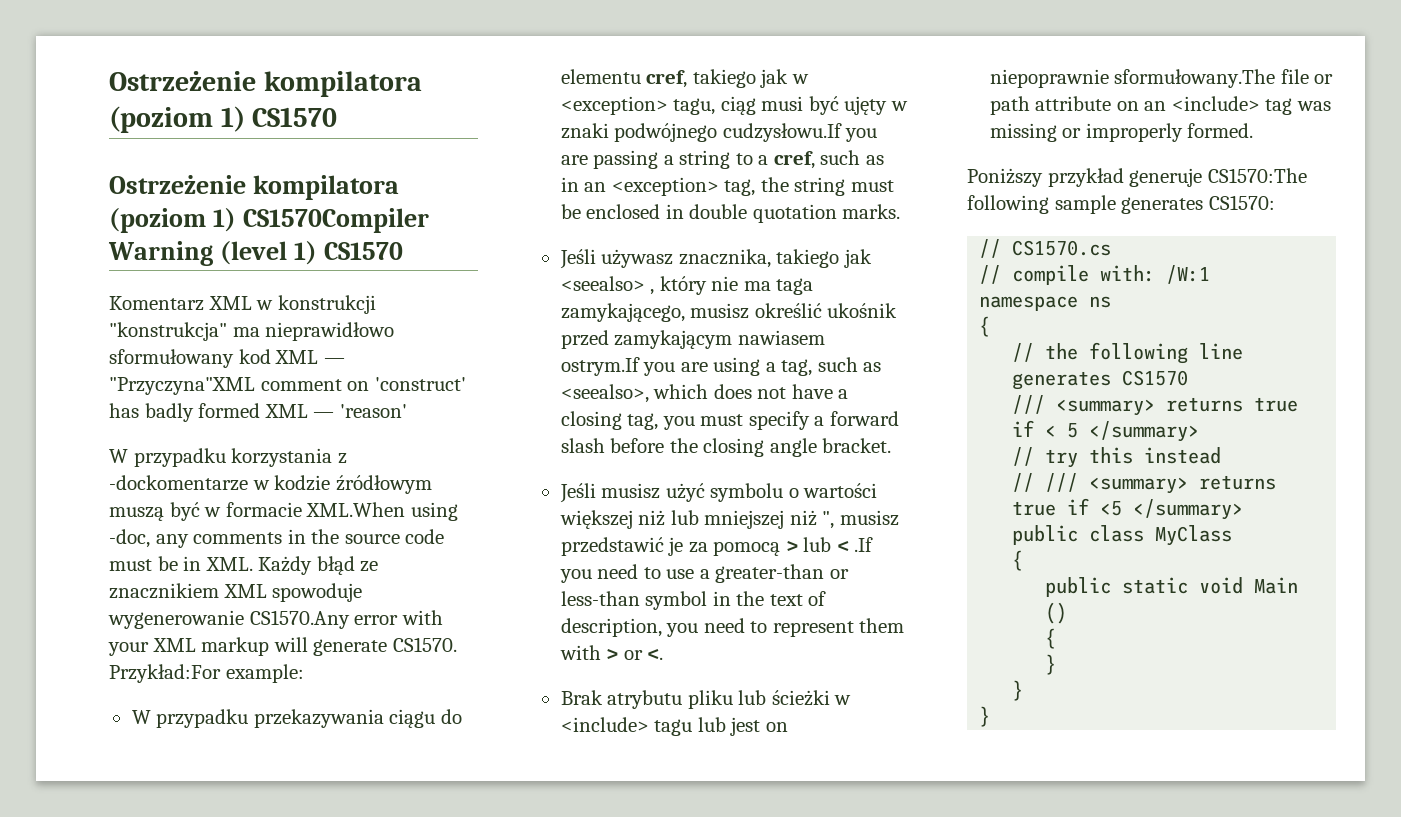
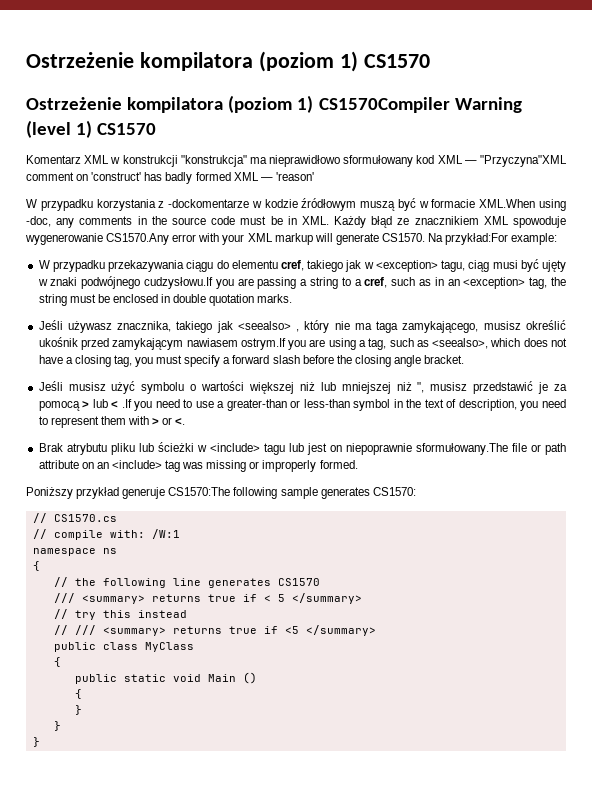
[109,664,221,683] Przykład:For -> [428,233,509,245] Na przykład:For

